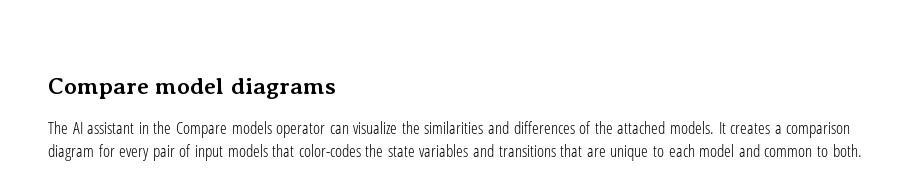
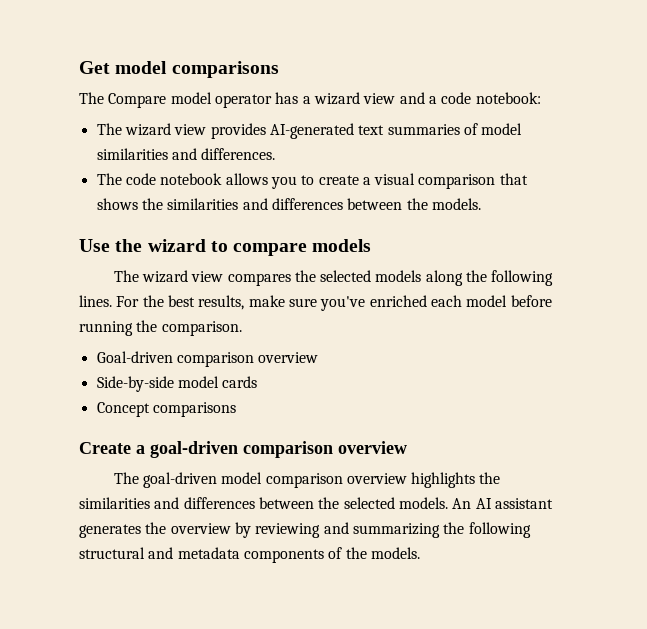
[48,78,336,99] [48,121,851,138] [48,144,862,161] Compare model diagrams // The AI assistant in the Compare models operator can visualize the similarities and differences of the attached models. It creates a comparison diagram for every pair of input models that color-codes the state variables and transitions that are unique to each model and common to both. -> [79,61,279,78] [79,92,541,108] [96,123,523,139] [96,148,276,160] [96,173,528,189] [96,198,481,210] [79,239,372,256] [113,270,554,286] [79,295,552,311] [79,320,242,336] [96,351,319,367] [96,376,258,392] [96,402,236,417] [79,441,407,458] [113,472,501,488] [79,497,553,509] [79,522,531,538] [79,547,420,563] Get model comparisons // The Compare model operator has a wizard view and a code notebook: // The wizard view provides AI-generated text summaries of model similarities and differences. // The code notebook allows you to create a visual comparison that shows the similarities and differences between the models. // Use the wizard to compare models // The wizard view compares the selected models along the following lines. For the best results, make sure you've enriched each model before running the comparison. // Goal-driven comparison overview // Side-by-side model cards // Concept comparisons // Create a goal-driven comparison overview // The goal-driven model comparison overview highlights the similarities and differences between the selected models. An AI assistant generates the overview by reviewing and summarizing the following structural and metadata components of the models.

